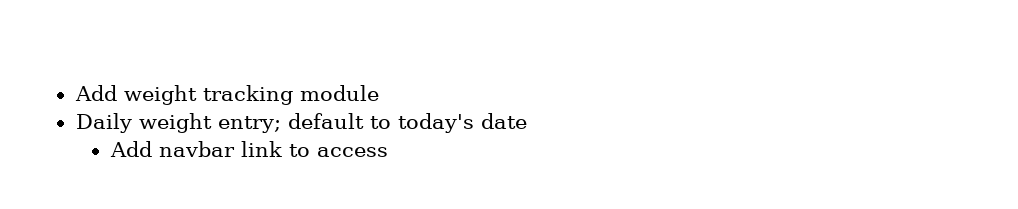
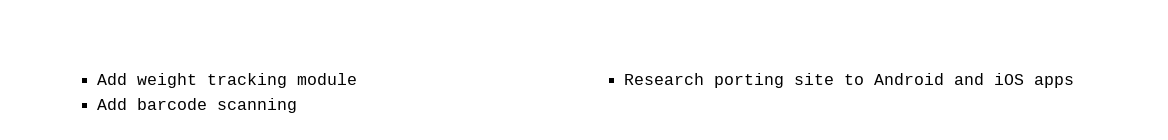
[75,113,527,133] [109,141,388,157] Daily weight entry; default to today's date // Add navbar link to access -> [97,98,298,113] [624,73,1075,88] Add barcode scanning // Research porting site to Android and iOS apps

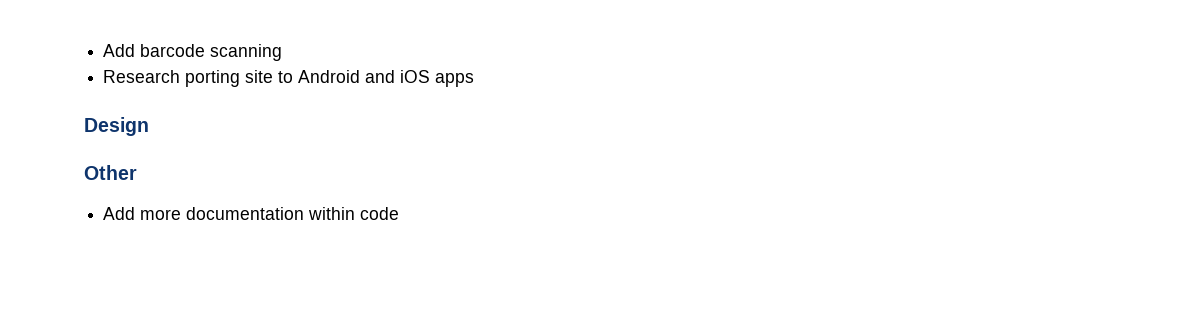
[97,73,358,88] [97,98,128,110] Add weight tracking module // Add -> [103,44,136,57] Add
(1075, 82) none -> [84,117,149,136] [84,165,137,180] [103,207,400,220] // Design // Other // Add more documentation within code

